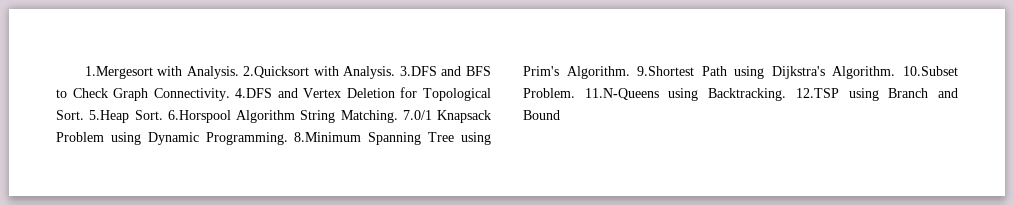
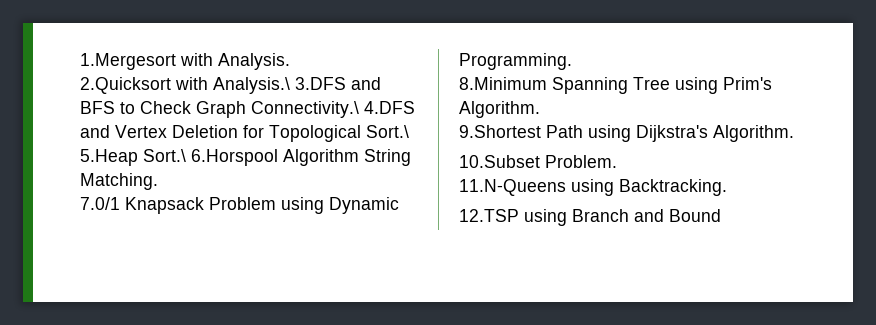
(239, 72) none -> (290, 61) //
[343,66,396,79] Analysis. -> [213,77,290,94] Analysis.\
[153,88,230,101] Connectivity. -> [251,101,359,118] Connectivity.\
[56,110,163,123] Sort. 5.Heap Sort. -> [366,125,409,138] [80,149,186,166] Sort.\ 5.Heap Sort.\
(398, 116) none -> (158, 181) //
(288, 138) none -> (572, 61) //
(630, 72) none -> (540, 109) //
(896, 72) none -> (794, 133) //
(575, 93) none -> (617, 161) //
(787, 94) none -> (727, 187) //

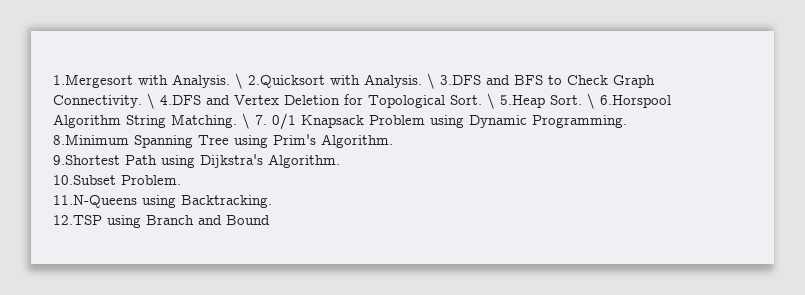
(290, 61) // -> [235,73,243,89] \
[213,77,290,94] Analysis.\ -> [364,73,435,89] Analysis. \
[251,101,359,118] Connectivity.\ -> [53,93,155,109] Connectivity. \
[366,125,409,138] [80,149,186,166] Sort.\ 5.Heap Sort.\ -> [450,93,595,109] Sort. \ 5.Heap Sort. \
[80,197,120,210] // 7.0/1 -> [242,113,296,130] \ 7. 0/1

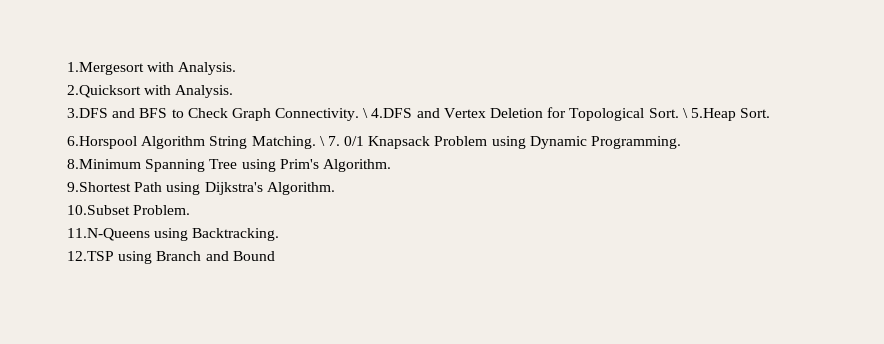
[235,73,243,89] \ -> (237, 68) //
[427,73,435,89] \ -> (234, 91) //
[587,93,595,109] \ -> (771, 113) //

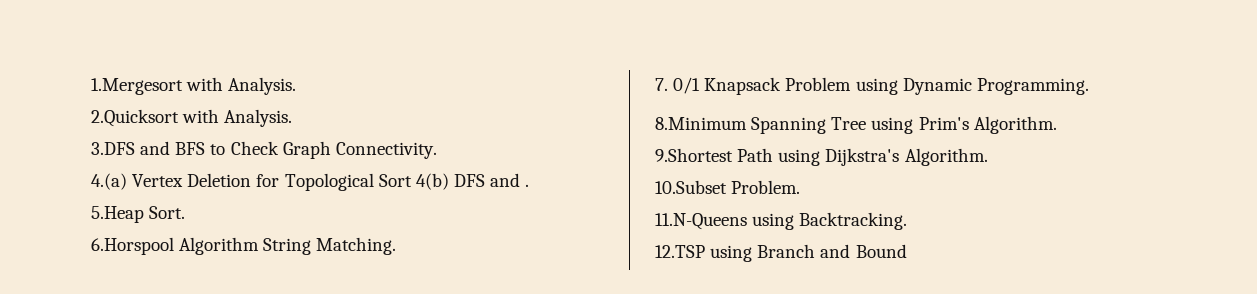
[363,108,440,118] \ 4.DFS and -> [91,173,127,190] // 4.(a)
[648,108,688,118] Sort. \ -> [378,173,530,190] Sort 4(b) DFS and . //
[319,136,325,146] \ -> (397, 246) //

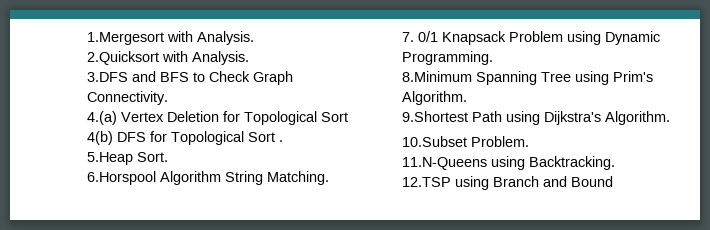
[490,173,521,187] and -> [150,131,275,145] for Topological Sort

